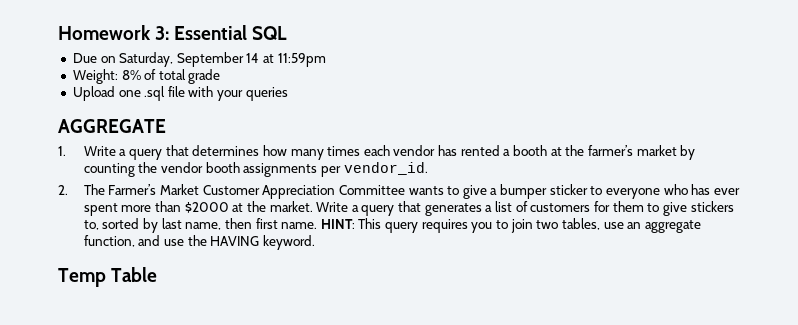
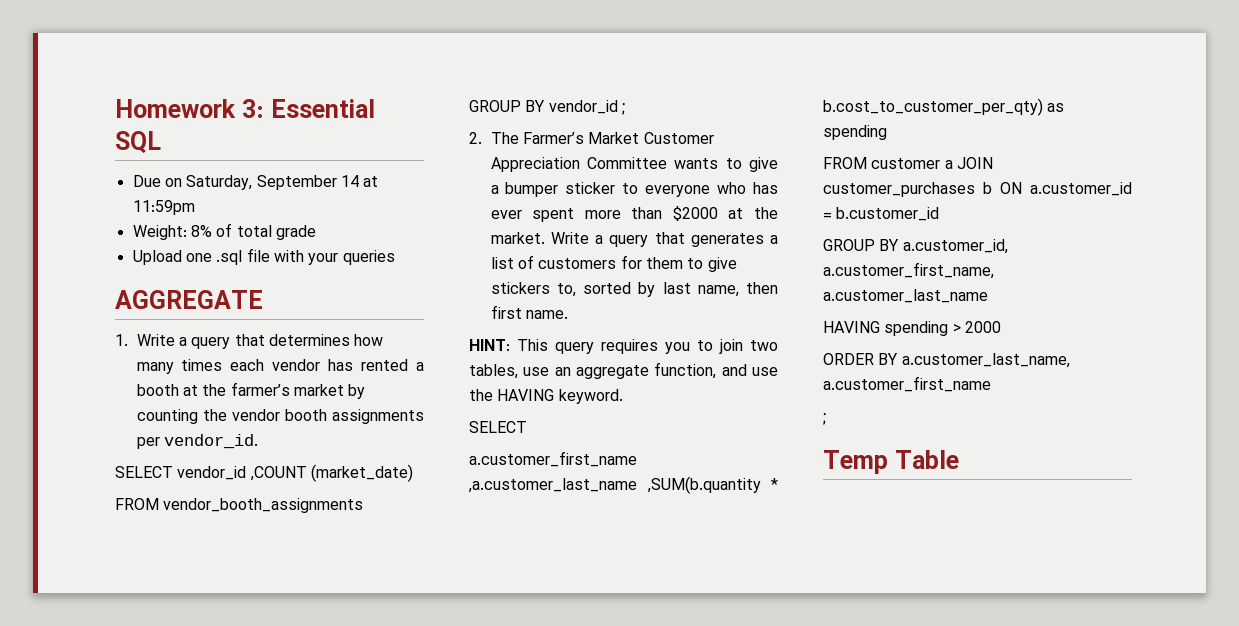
(428, 168) none -> [115,464,413,482] [115,498,364,513] [469,100,625,115] // SELECT vendor_id ,COUNT (market_date) // FROM vendor_booth_assignments // GROUP BY vendor_id ;
(318, 225) none -> (568, 314) //
(315, 242) none -> [469,421,527,433] [469,451,637,467] [468,476,778,494] [823,98,1065,116] [823,125,887,140] [823,157,993,169] [823,182,1132,197] [823,207,940,221] [823,239,1008,254] [823,262,994,279] [823,289,988,303] [823,321,1001,336] [823,353,1070,368] [823,376,991,392] [823,413,826,425] // SELECT // a.customer_first_name ,a.customer_last_name ,SUM(b.quantity * b.cost_to_customer_per_qty) as spending // FROM customer a JOIN customer_purchases b ON a.customer_id = b.customer_id // GROUP BY a.customer_id, a.customer_first_name, a.customer_last_name // HAVING spending > 2000 // ORDER BY a.customer_last_name, a.customer_first_name // ;

